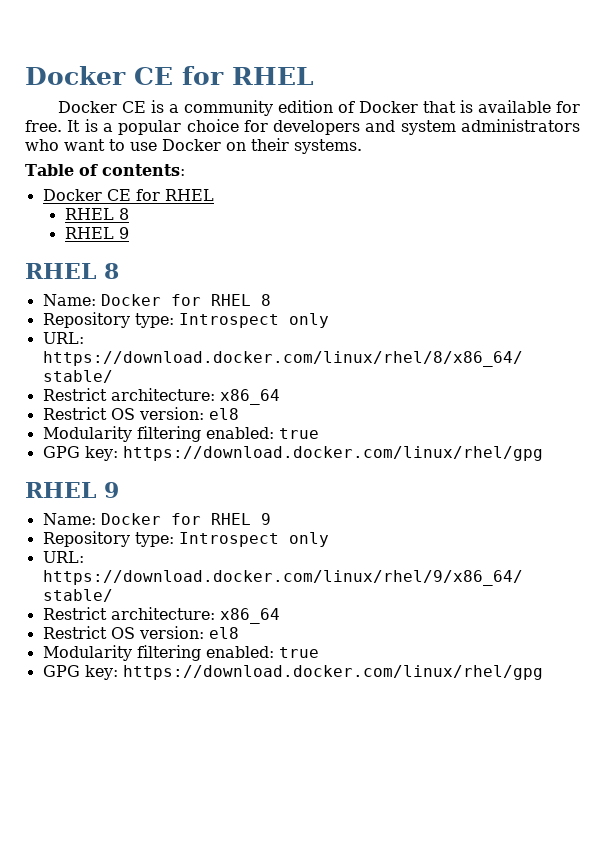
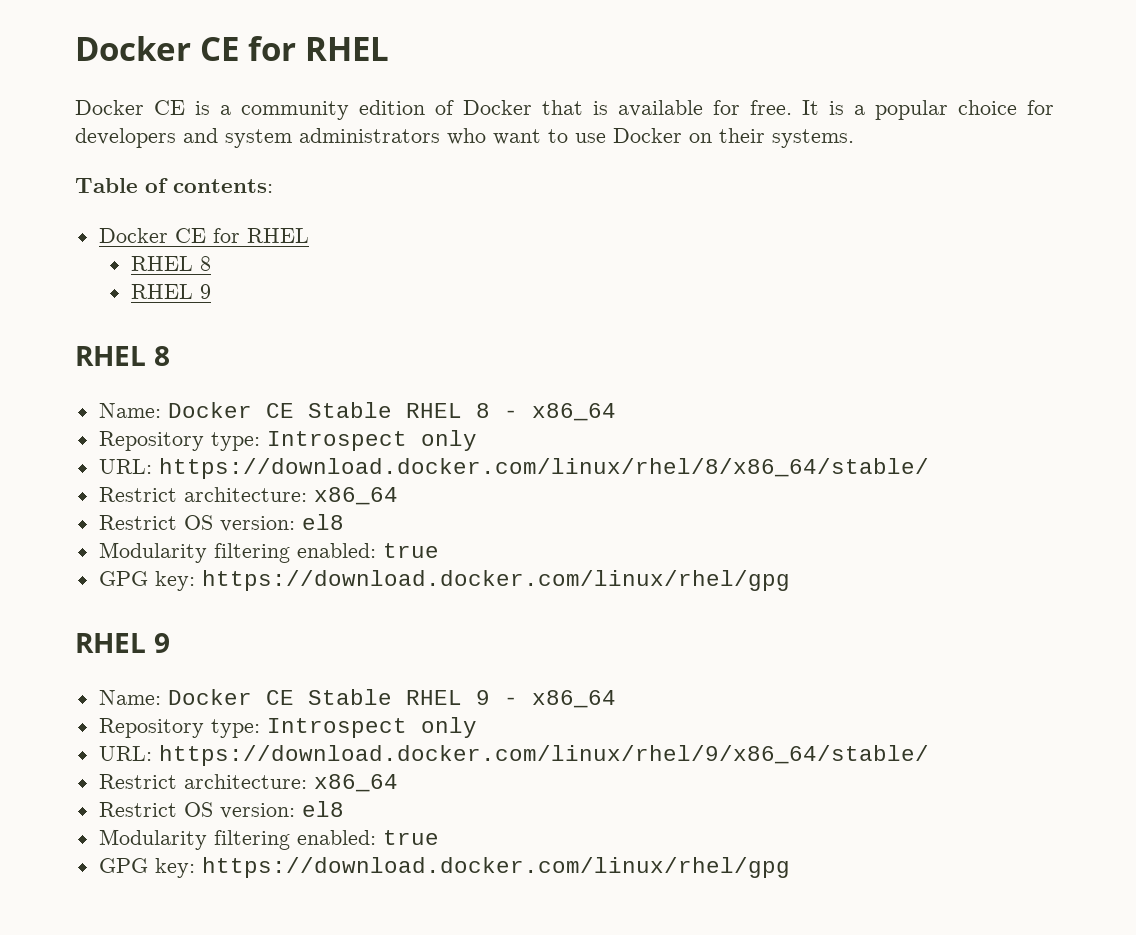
[170,294,271,306] for RHEL 8 -> [265,402,616,421] CE Stable RHEL 8 - x86_64
[170,513,271,525] for RHEL 9 -> [265,689,616,708] CE Stable RHEL 9 - x86_64

